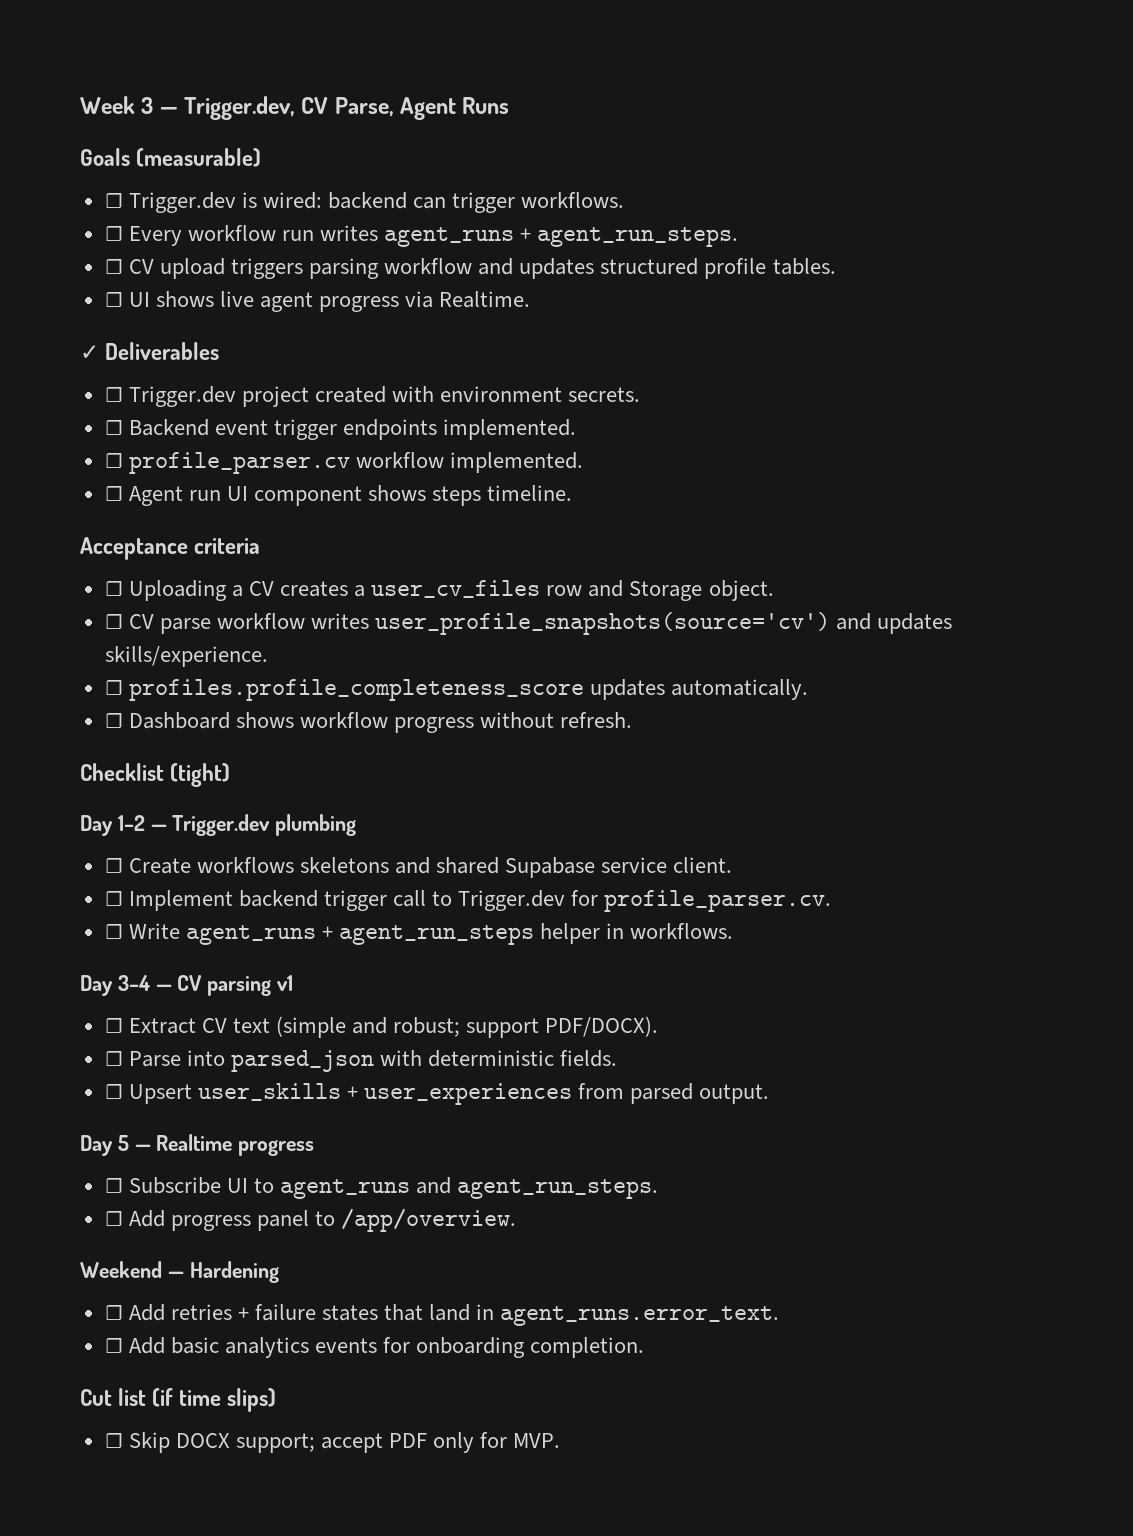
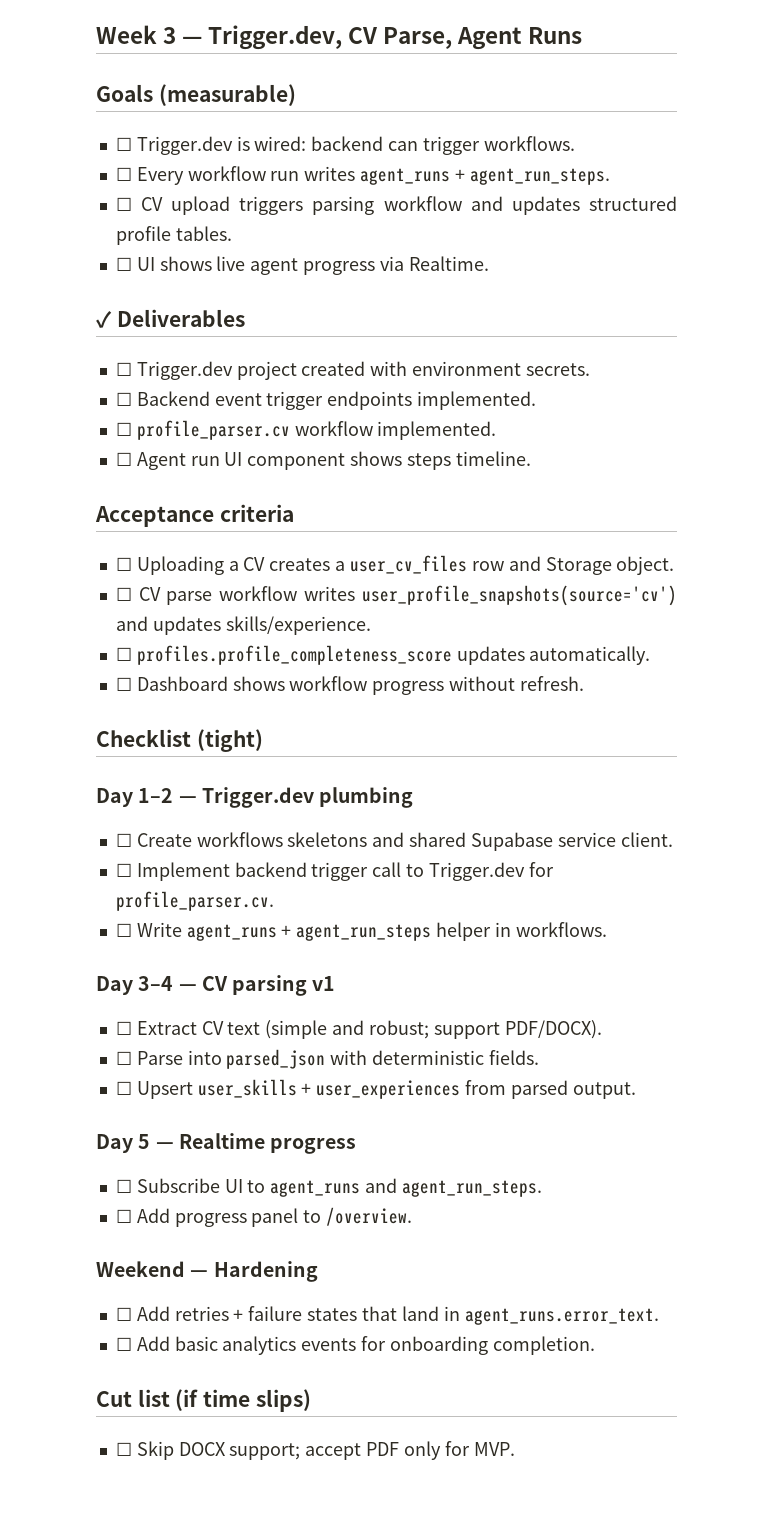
[341,1208,517,1232] /app/overview. -> [326,1207,413,1226] /overview.

